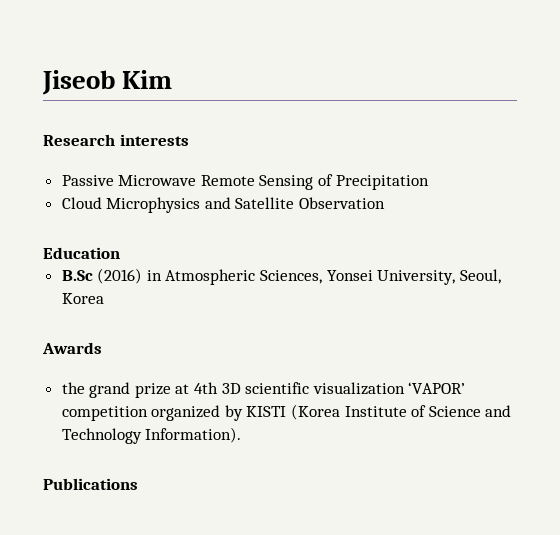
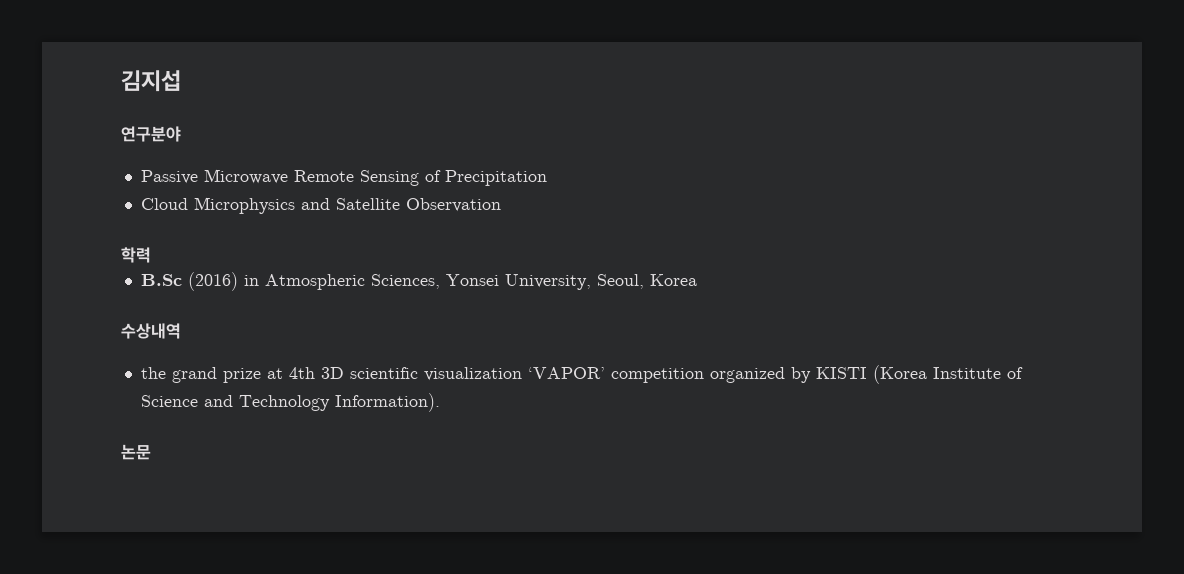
[42,70,173,95] [43,134,189,146] Jiseob Kim // Research interests -> [121,70,181,92] [121,126,181,142] 김지섭 // 연구분야
[43,247,120,259] Education -> [121,247,151,263] 학력
[42,342,102,354] Awards -> [121,323,181,339] 수상내역
[43,478,138,490] Publications -> [121,444,151,460] 논문

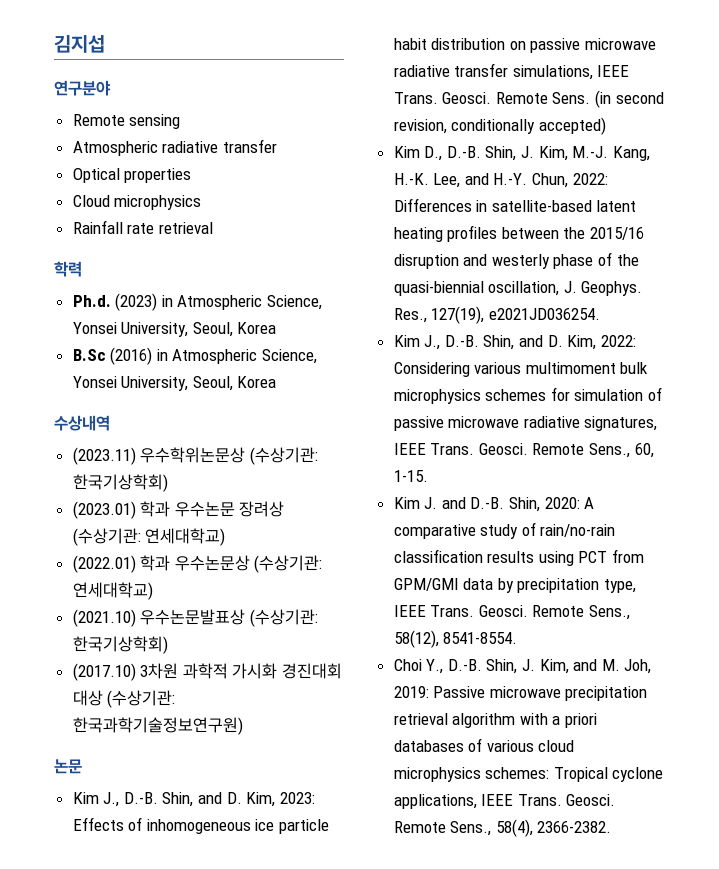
[140,169,547,186] [140,197,501,214] [121,247,151,263] Passive Microwave Remote Sensing of Precipitation // Cloud Microphysics and Satellite Observation // 학력 -> [72,114,181,129] [72,139,277,156] [72,168,192,183] [72,195,202,210] [72,220,213,234] [54,261,82,277] [72,293,323,311] [72,322,277,337] Remote sensing // Atmospheric radiative transfer // Optical properties // Cloud microphysics // Rainfall rate retrieval // 학력 // Ph.d. (2023) in Atmospheric Science, Yonsei University, Seoul, Korea
[370,274,440,289] Sciences, -> [262,349,318,364] Science,
[140,365,1023,384] [140,393,440,412] [121,444,151,460] the grand prize at 4th 3D scientific visualization ‘VAPOR’ competition organized by KISTI (Korea Institute of Science and Technology Information). // 논문 -> [72,447,318,465] [72,474,168,492] [72,501,285,519] [72,528,226,546] [72,555,323,573] [72,582,153,600] [72,609,318,627] [72,636,168,654] [72,663,343,681] [72,690,176,708] [72,717,243,735] [54,759,82,774] [72,792,315,807] [72,817,330,834] [393,38,657,53] [393,63,630,80] [393,90,664,108] [393,117,606,135] [393,146,650,161] [393,173,608,188] [393,198,637,212] [393,225,645,242] [393,252,639,269] [393,281,643,296] [393,306,600,324] [393,335,636,350] [393,362,649,377] [393,387,663,404] [393,416,658,431] [393,443,654,458] [393,470,428,482] [393,497,595,512] [393,522,616,539] [393,549,645,566] [393,578,637,593] [393,605,631,620] [393,630,518,648] [393,659,652,674] [393,686,648,701] [393,713,598,728] [393,738,575,752] [393,767,664,782] [393,794,616,809] [393,819,612,837] (2023.11) 우수학위논문상 (수상기관: 한국기상학회) // (2023.01) 학과 우수논문 장려상 (수상기관: 연세대학교) // (2022.01) 학과 우수논문상 (수상기관: 연세대학교) // (2021.10) 우수논문발표상 (수상기관: 한국기상학회) // (2017.10) 3차원 과학적 가시화 경진대회 대상 (수상기관: 한국과학기술정보연구원) // 논문 // Kim J., D.-B. Shin, and D. Kim, 2023: Effects of inhomogeneous ice particle habit distribution on passive microwave radiative transfer simulations, IEEE Trans. Geosci. Remote Sens. (in second revision, conditionally accepted) // Kim D., D.-B. Shin, J. Kim, M.-J. Kang, H.-K. Lee, and H.-Y. Chun, 2022: Differences in satellite-based latent heating profiles between the 2015/16 disruption and westerly phase of the quasi-biennial oscillation, J. Geophys. Res., 127(19), e2021JD036254. // Kim J., D.-B. Shin, and D. Kim, 2022: Considering various multimoment bulk microphysics schemes for simulation of passive microwave radiative signatures, IEEE Trans. Geosci. Remote Sens., 60, 1-15. // Kim J. and D.-B. Shin, 2020: A comparative study of rain/no-rain classification results using PCT from GPM/GMI data by precipitation type, IEEE Trans. Geosci. Remote Sens., 58(12), 8541-8554. // Choi Y., D.-B. Shin, J. Kim, and M. Joh, 2019: Passive microwave precipitation retrieval algorithm with a priori databases of various cloud microphysics schemes: Tropical cyclone applications, IEEE Trans. Geosci. Remote Sens., 58(4), 2366-2382.

